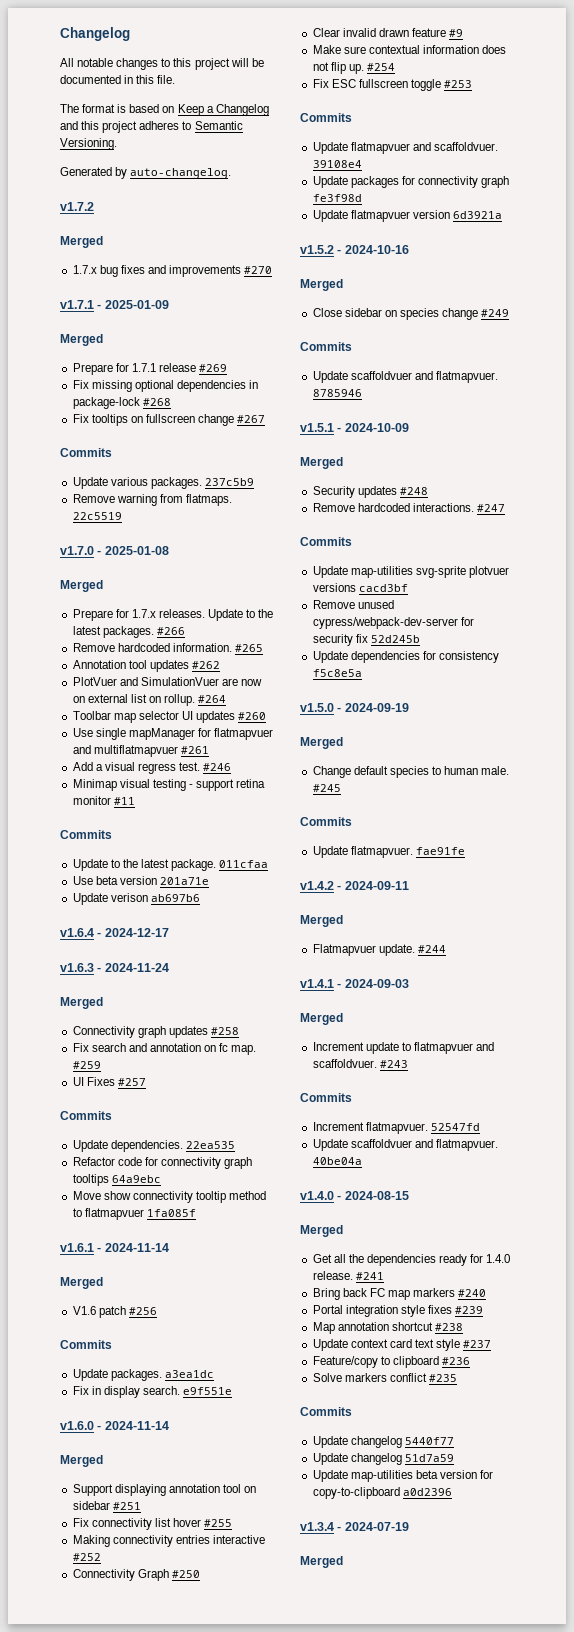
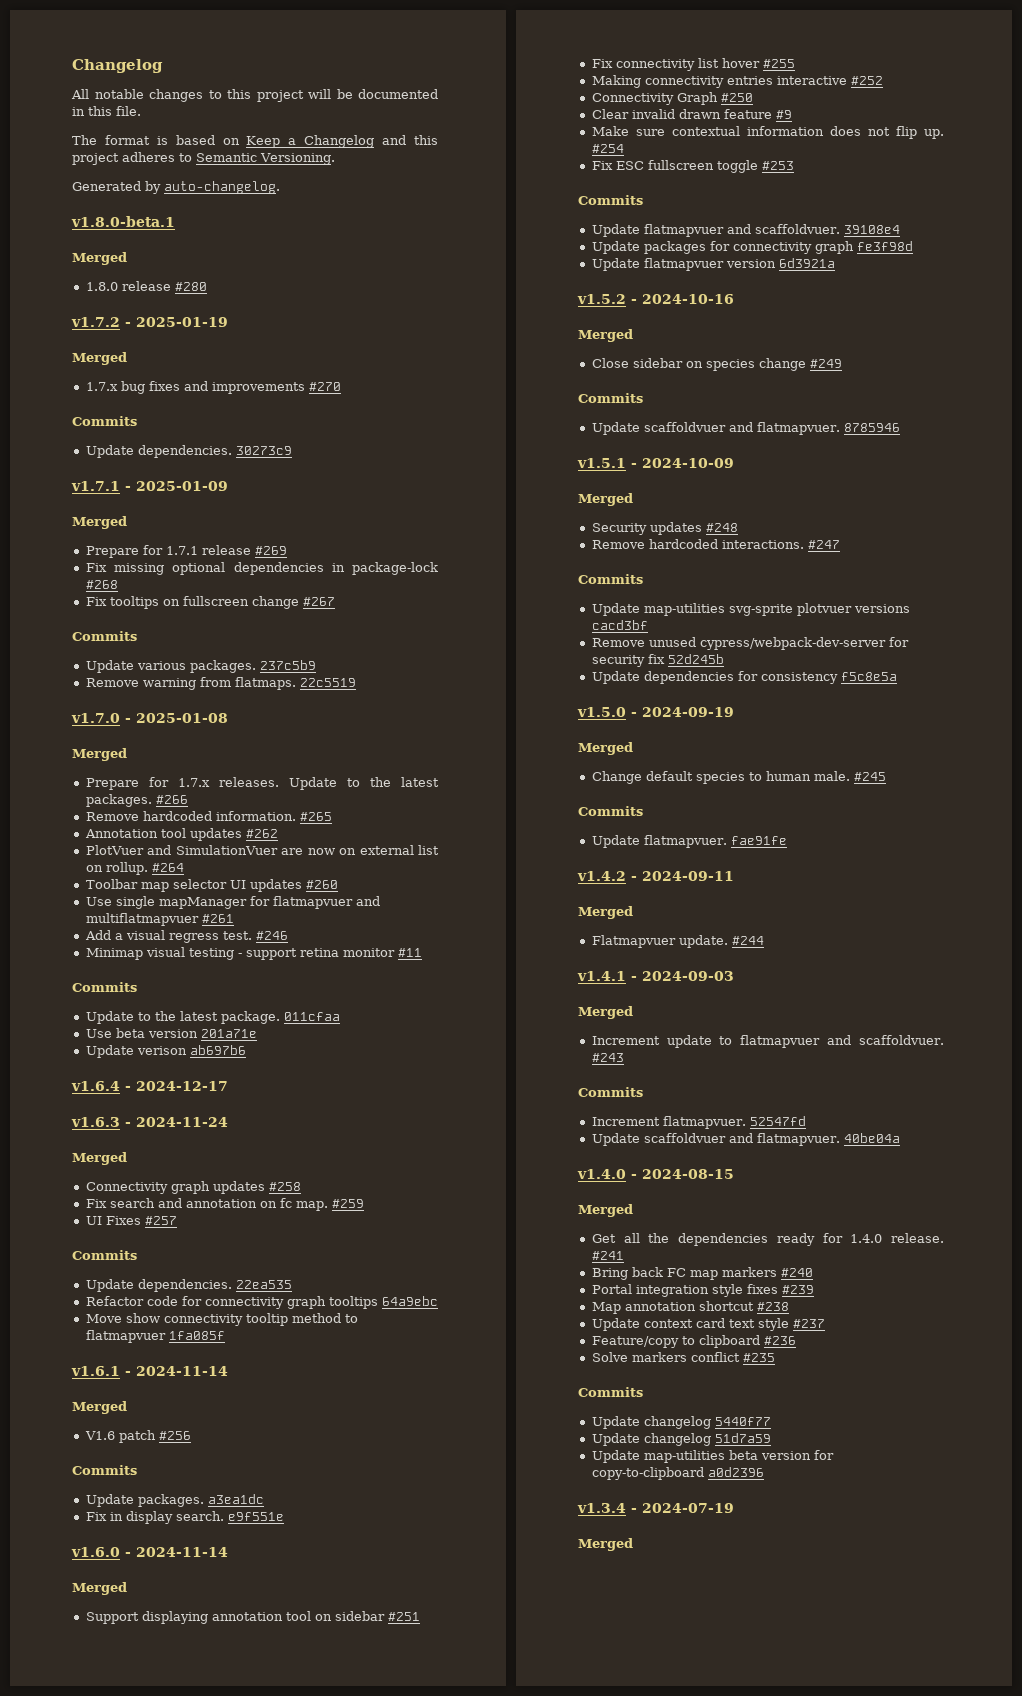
(232, 173) none -> [71,216,175,227] [72,252,127,265] [85,281,207,291] // v1.8.0-beta.1 // Merged // 1.8.0 release #280
(94, 206) none -> [125,317,228,327] - 2025-01-19
(273, 270) none -> [72,416,137,426] [85,445,292,458] // Commits // Update dependencies. 30273c9

